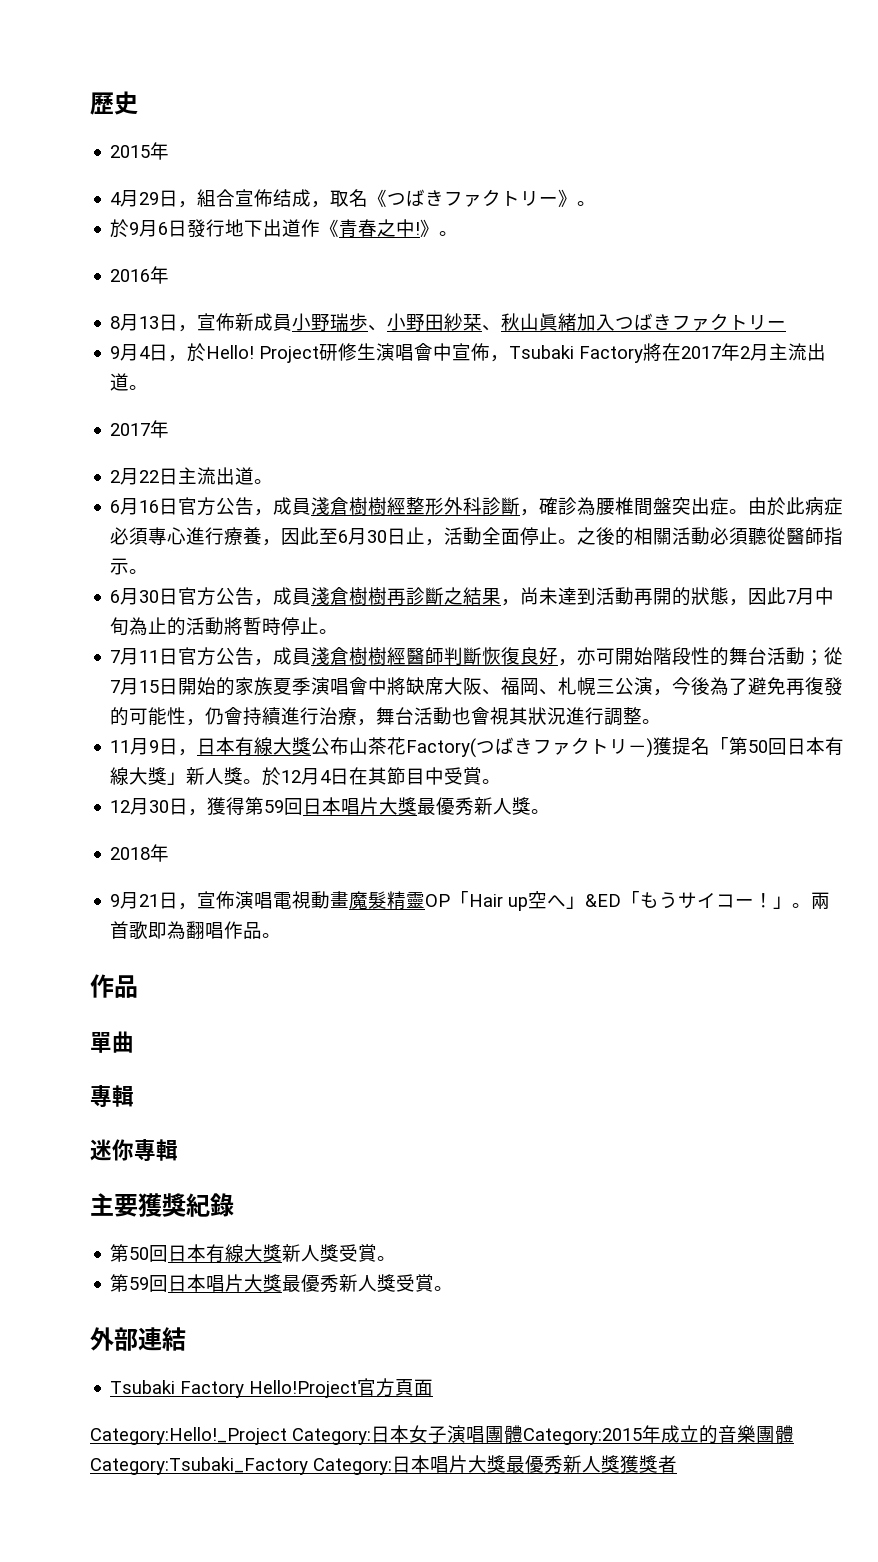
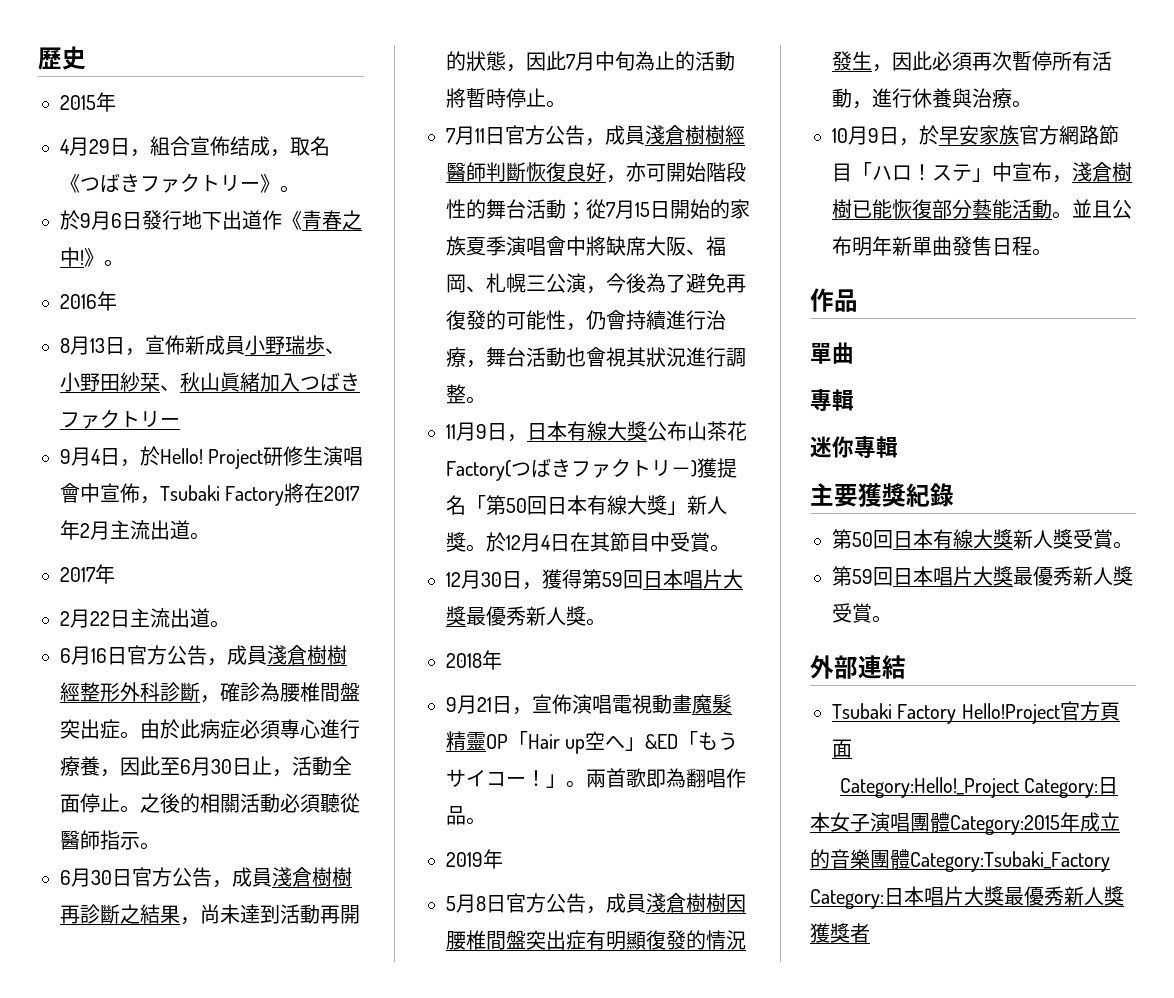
(282, 935) none -> [446,849,503,869] [446,893,746,914] [446,930,746,950] [832,51,1112,72] [832,88,1032,109] [832,125,1119,146] [832,162,1132,183] [832,199,1132,220] [832,236,1052,256] // 2019年 // 5月8日官方公告，成員淺倉樹樹因腰椎間盤突出症有明顯復發的情況發生，因此必須再次暫停所有活動，進行休養與治療。 // 10月9日，於早安家族官方網路節目「ハロ！ステ」中宣布，淺倉樹樹已能恢復部分藝能活動。並且公布明年新單曲發售日程。

